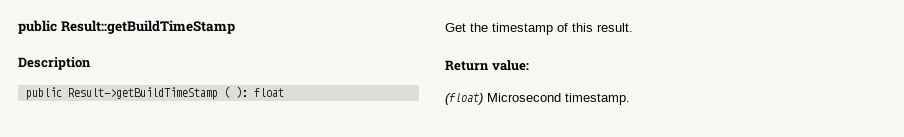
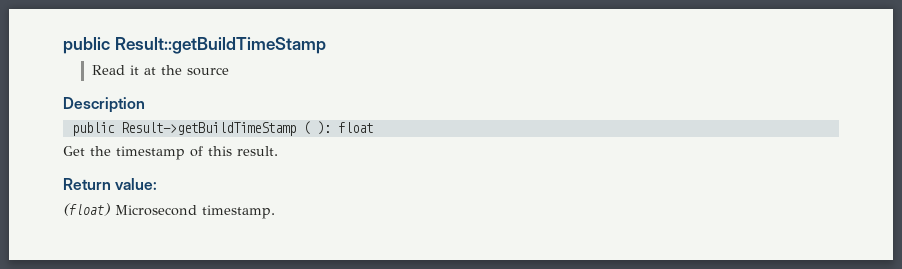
(235, 27) none -> [91,65,229,76] // Read it at the source

